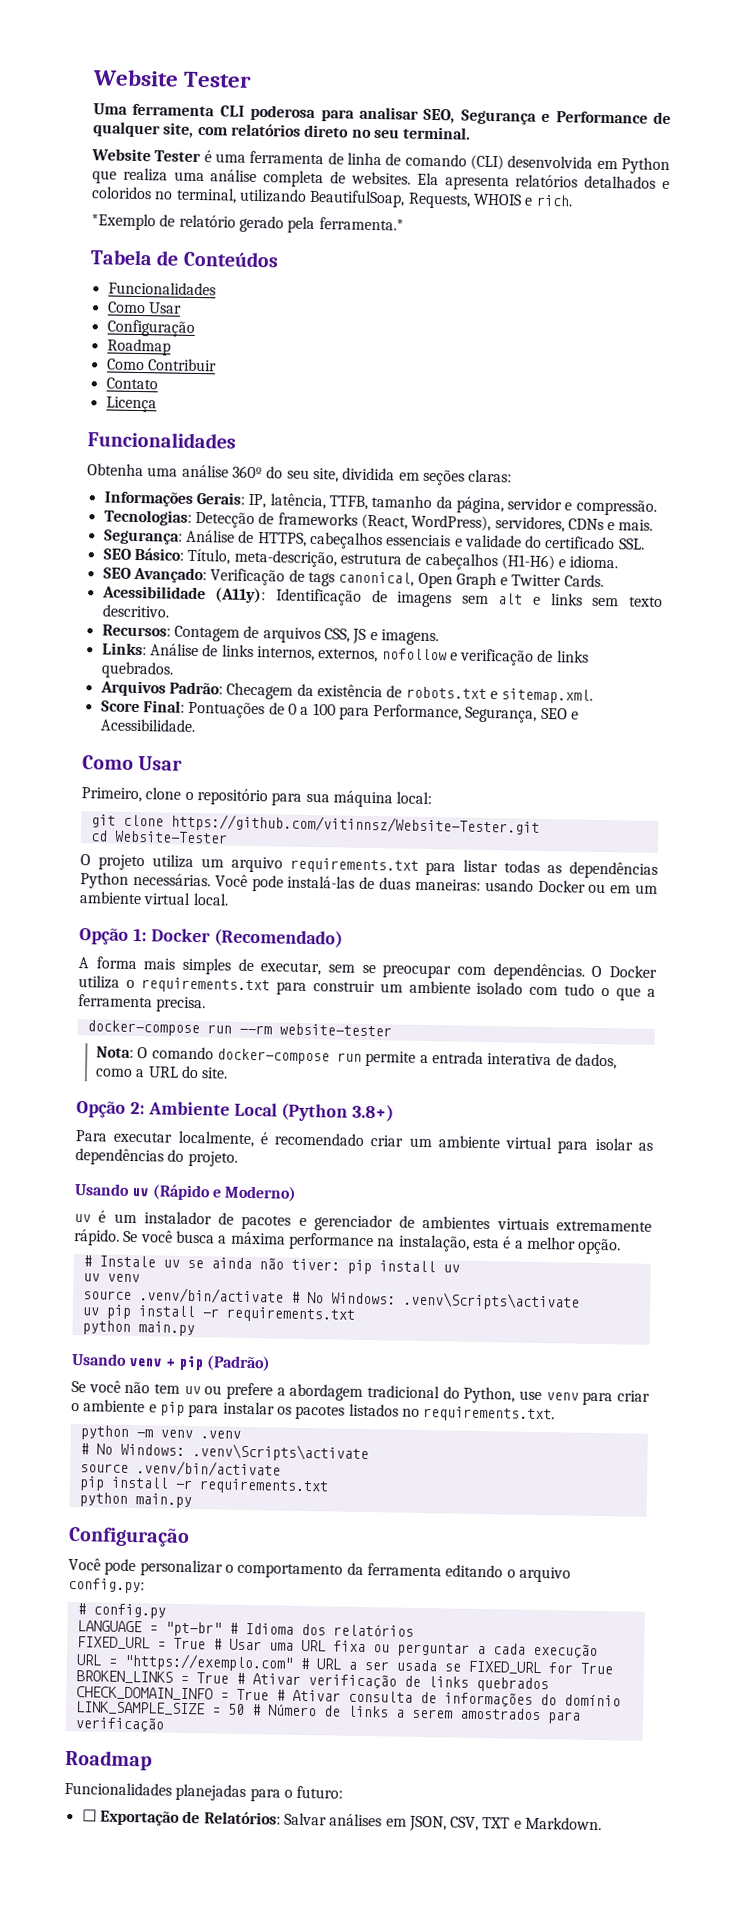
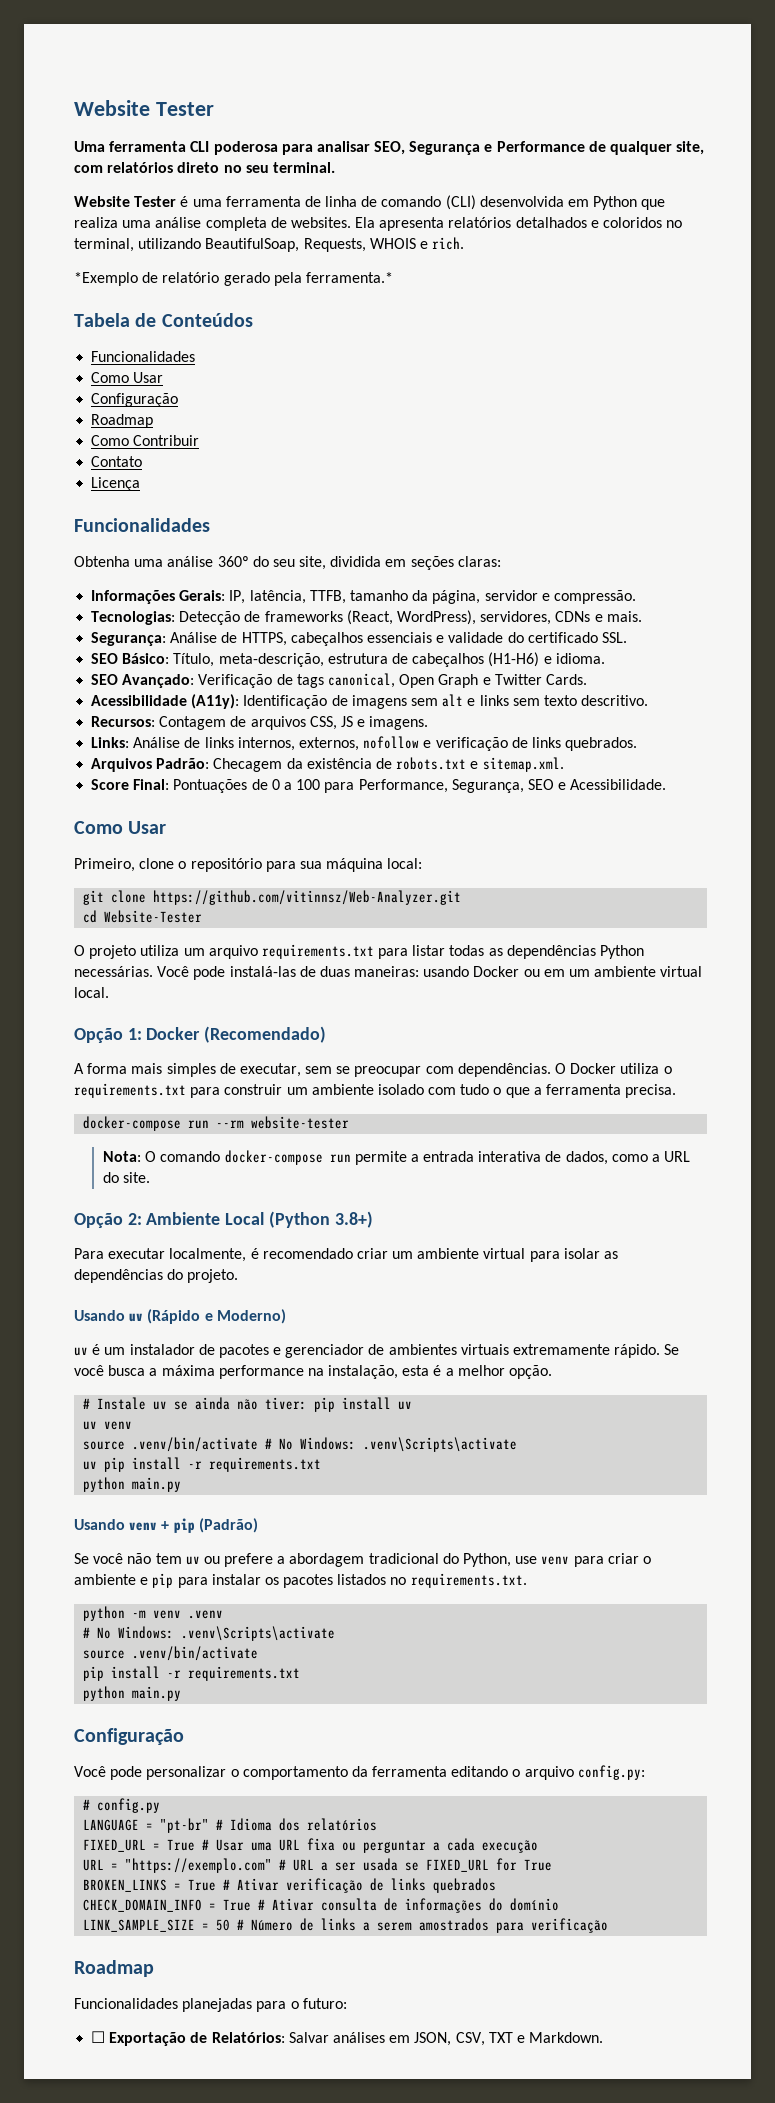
[170,813,540,836] https://github.com/vitinnsz/Website-Tester.git -> [153,890,462,905] https://github.com/vitinnsz/Web-Analyzer.git

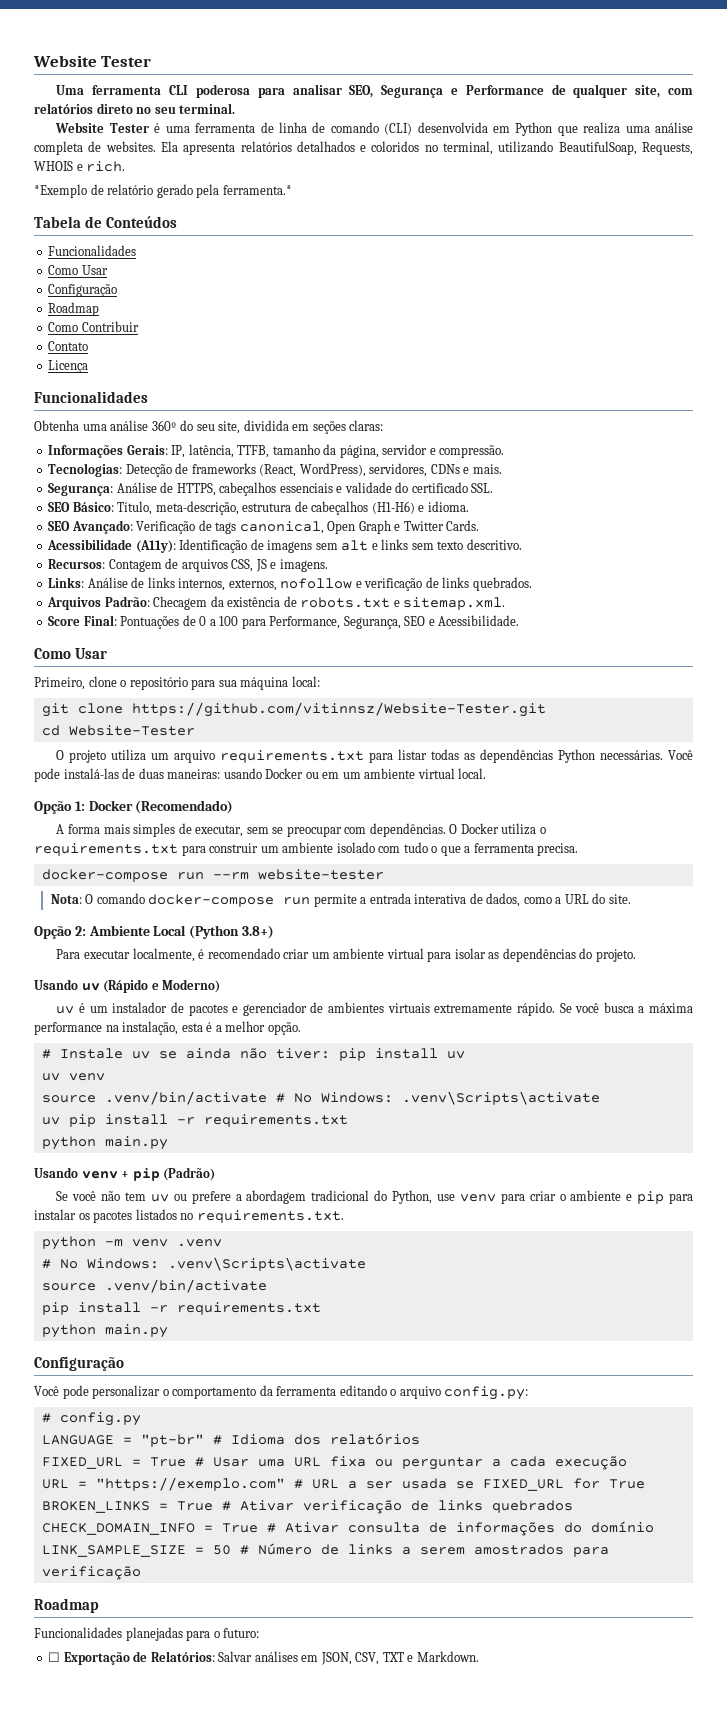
[153,890,462,905] https://github.com/vitinnsz/Web-Analyzer.git -> [131,702,546,717] https://github.com/vitinnsz/Website-Tester.git

